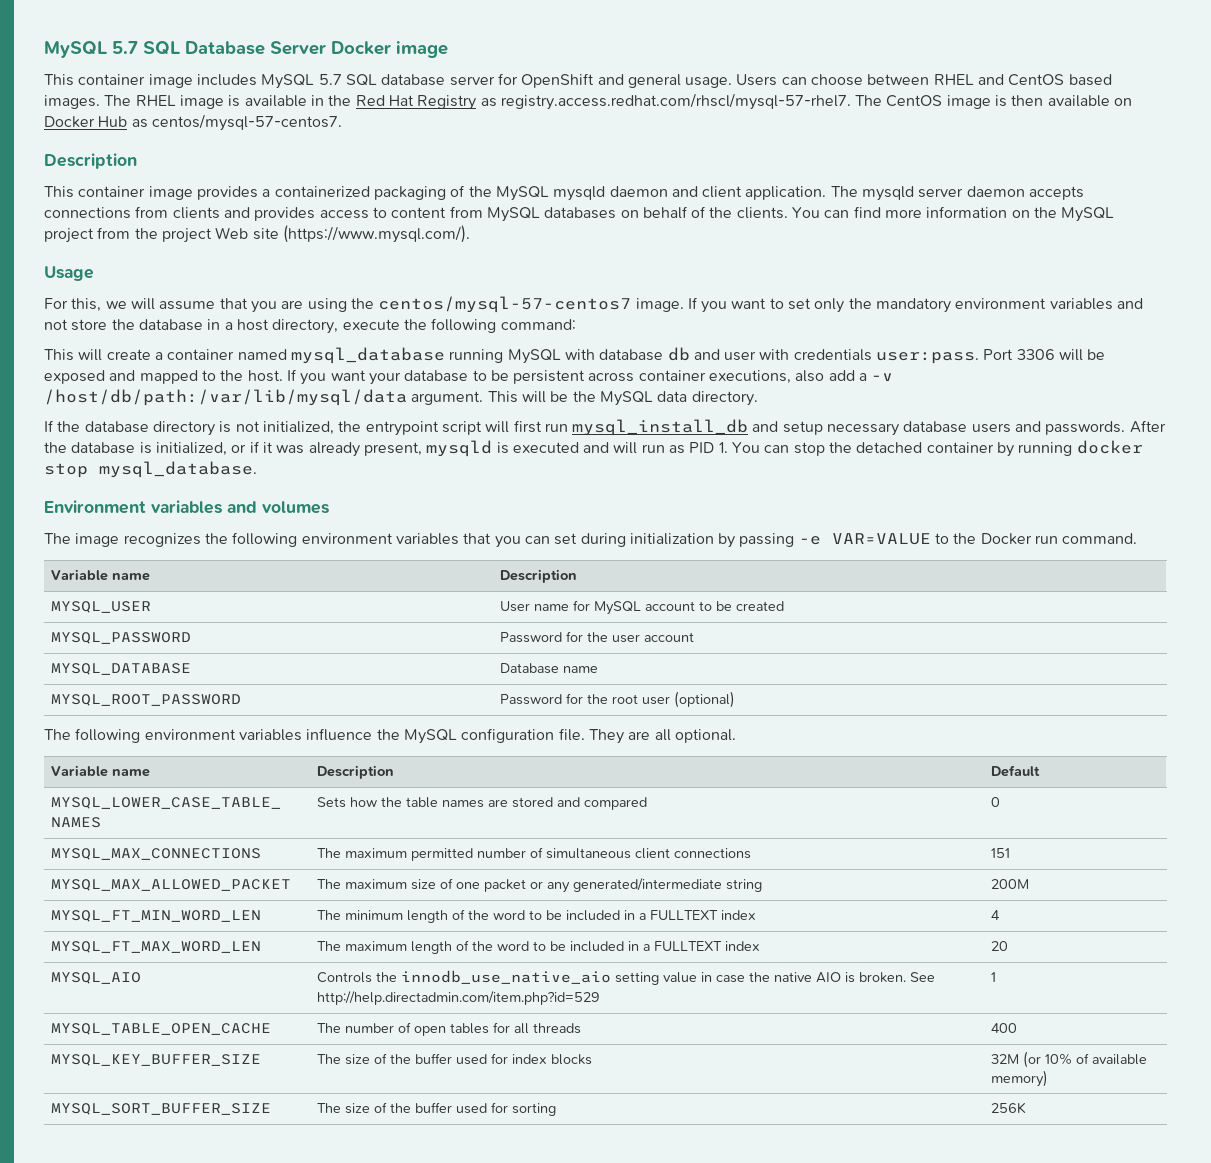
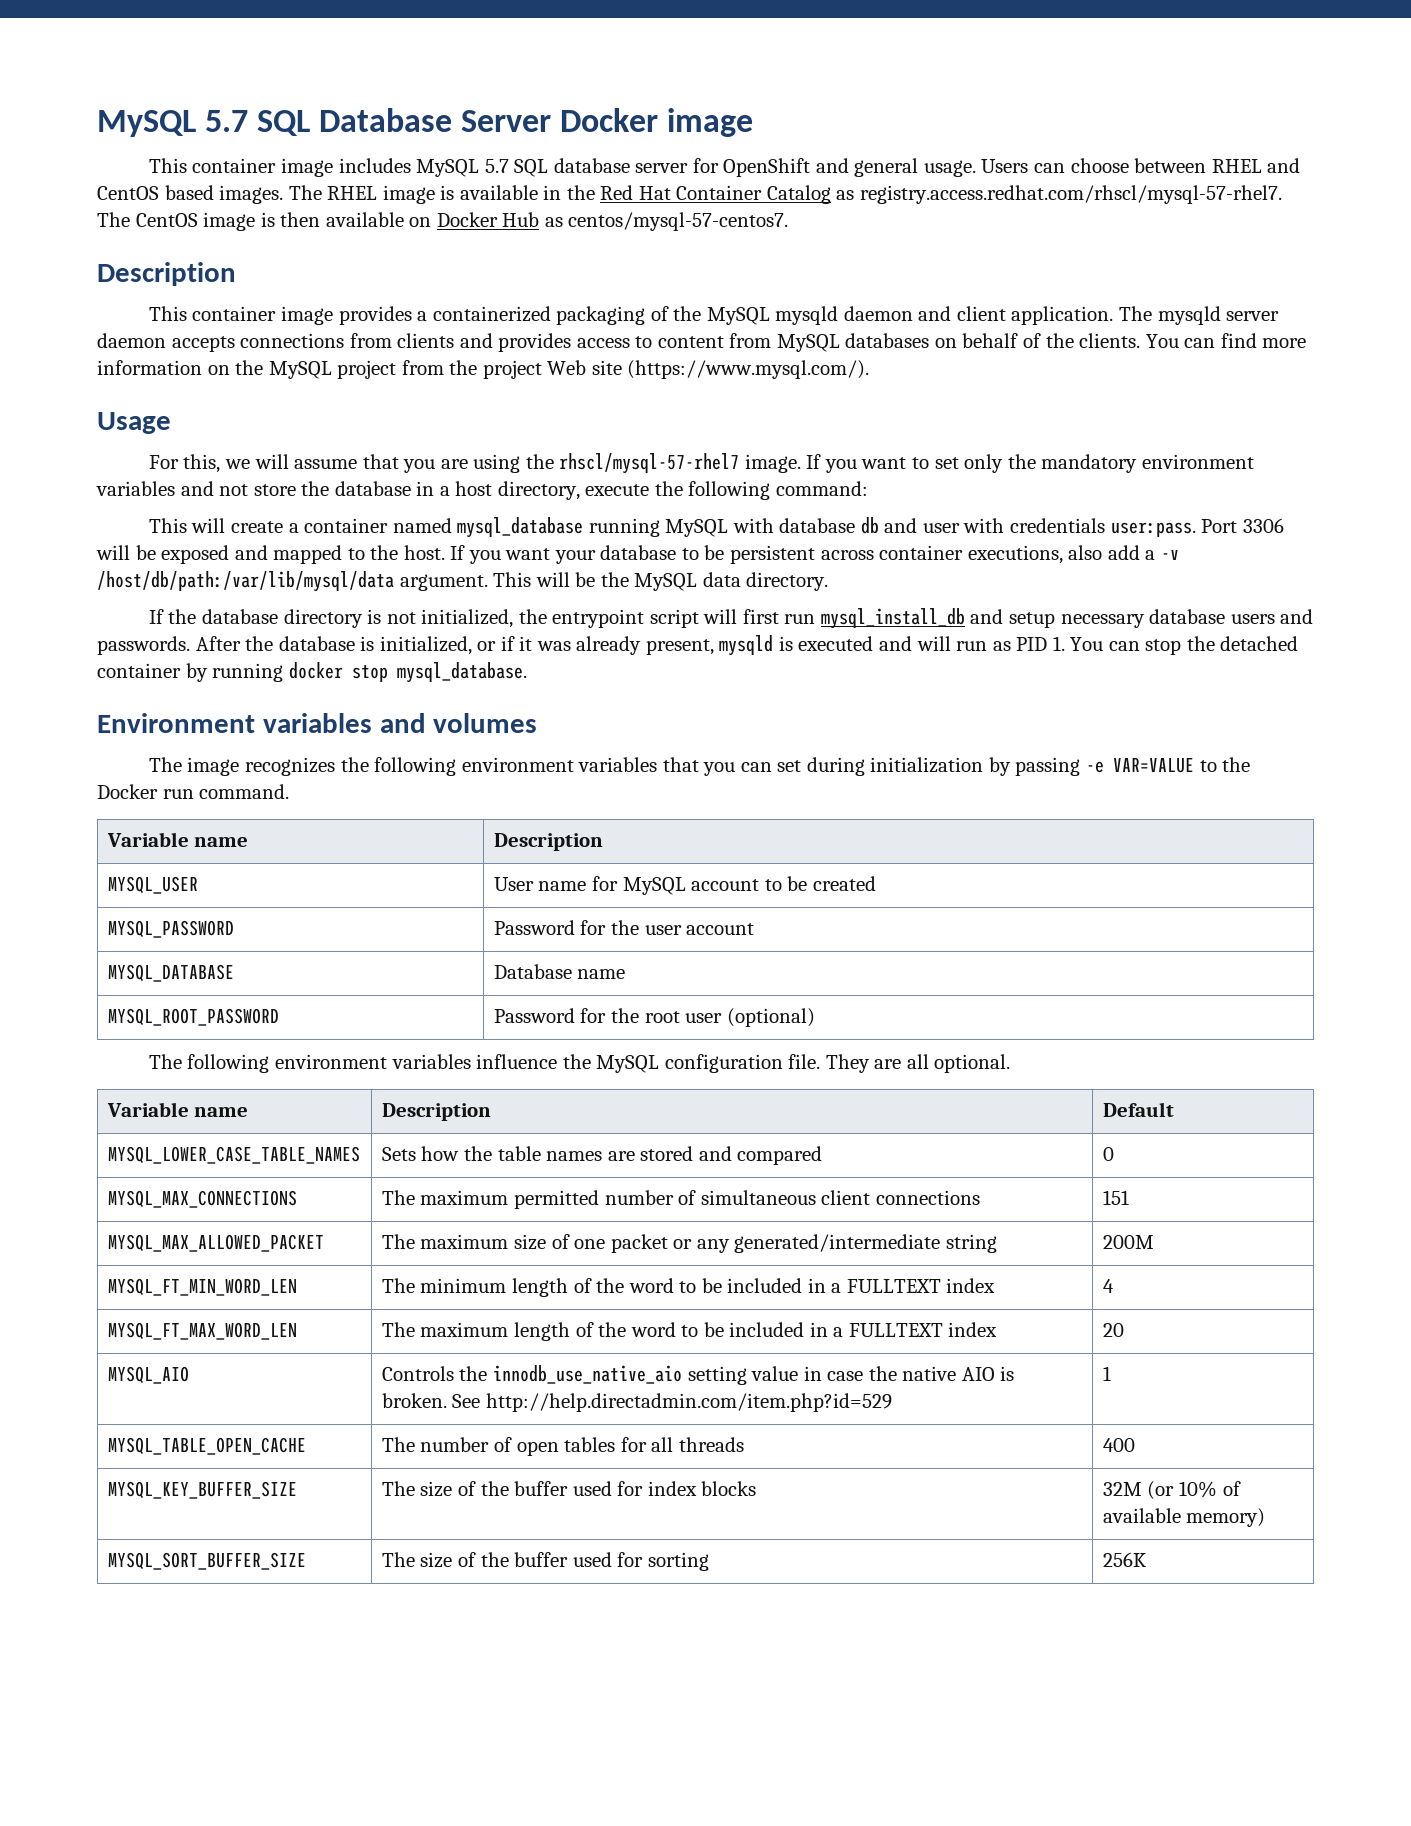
[417,95,477,110] Registry -> [676,185,831,204] Container Catalog
[378,296,632,313] centos/mysql-57-centos7 -> [559,453,740,474] rhscl/mysql-57-rhel7

